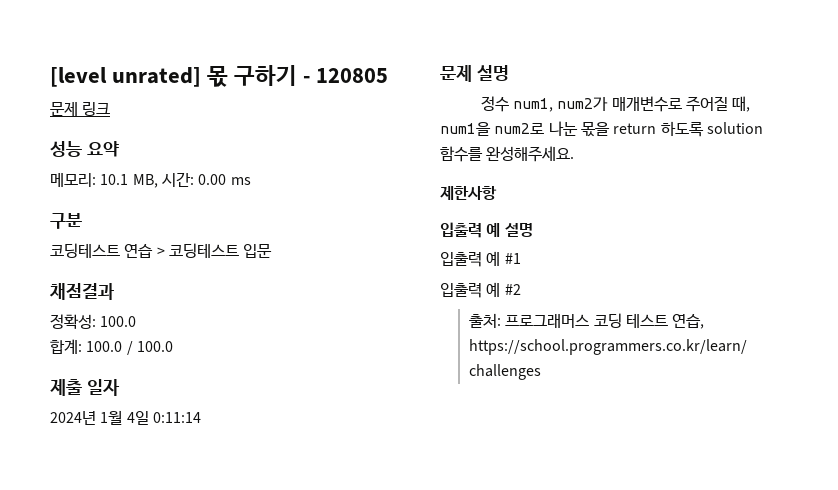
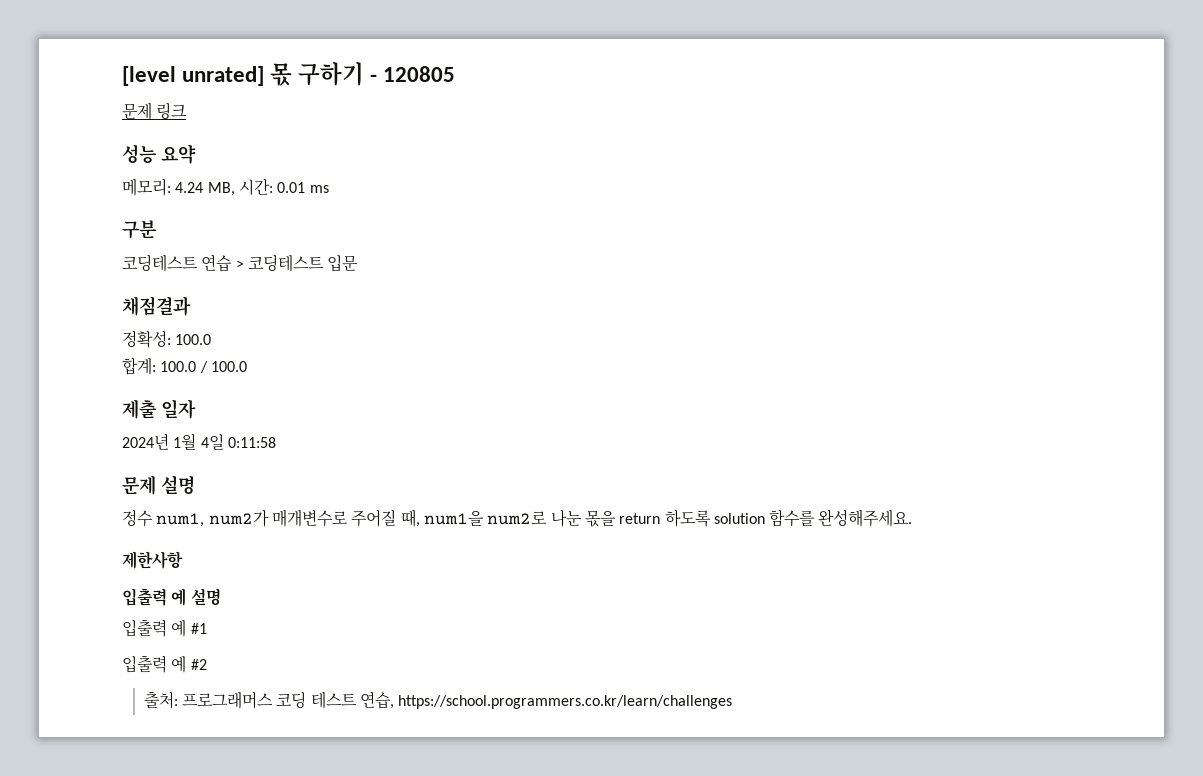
[100,174,129,185] 10.1 -> [175,182,204,193] 4.24
[198,174,227,185] 0.00 -> [277,182,306,193] 0.01
[152,412,201,423] 0:11:14 -> [227,437,276,448] 0:11:58

